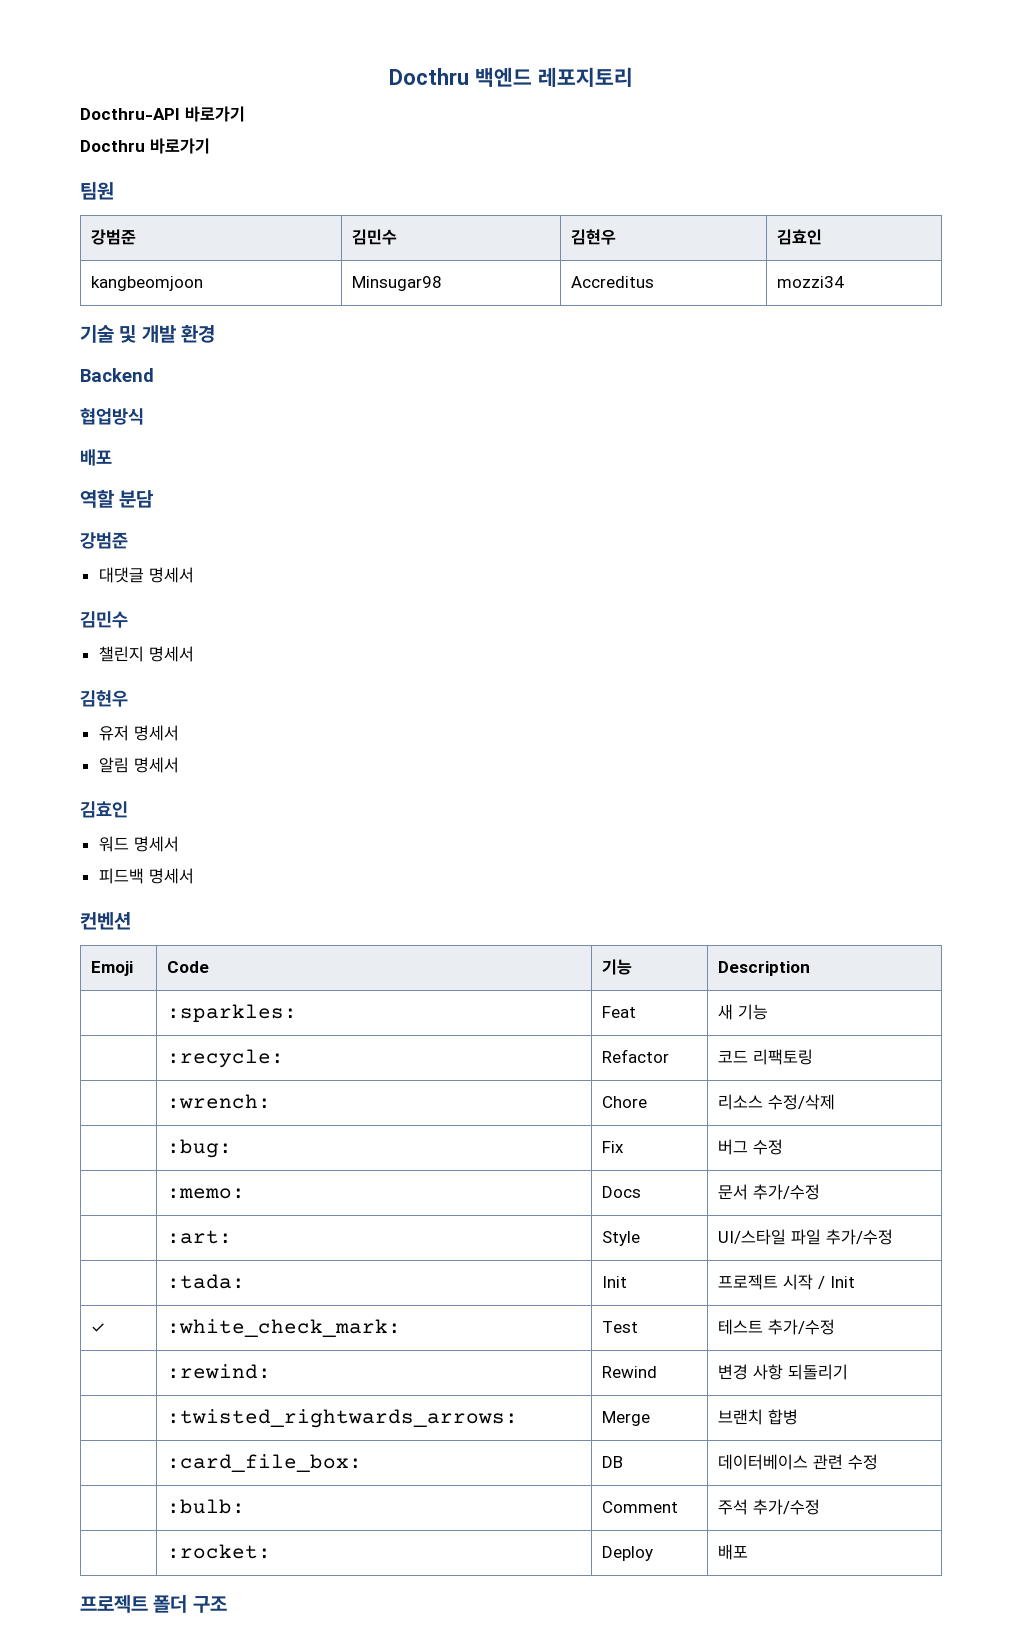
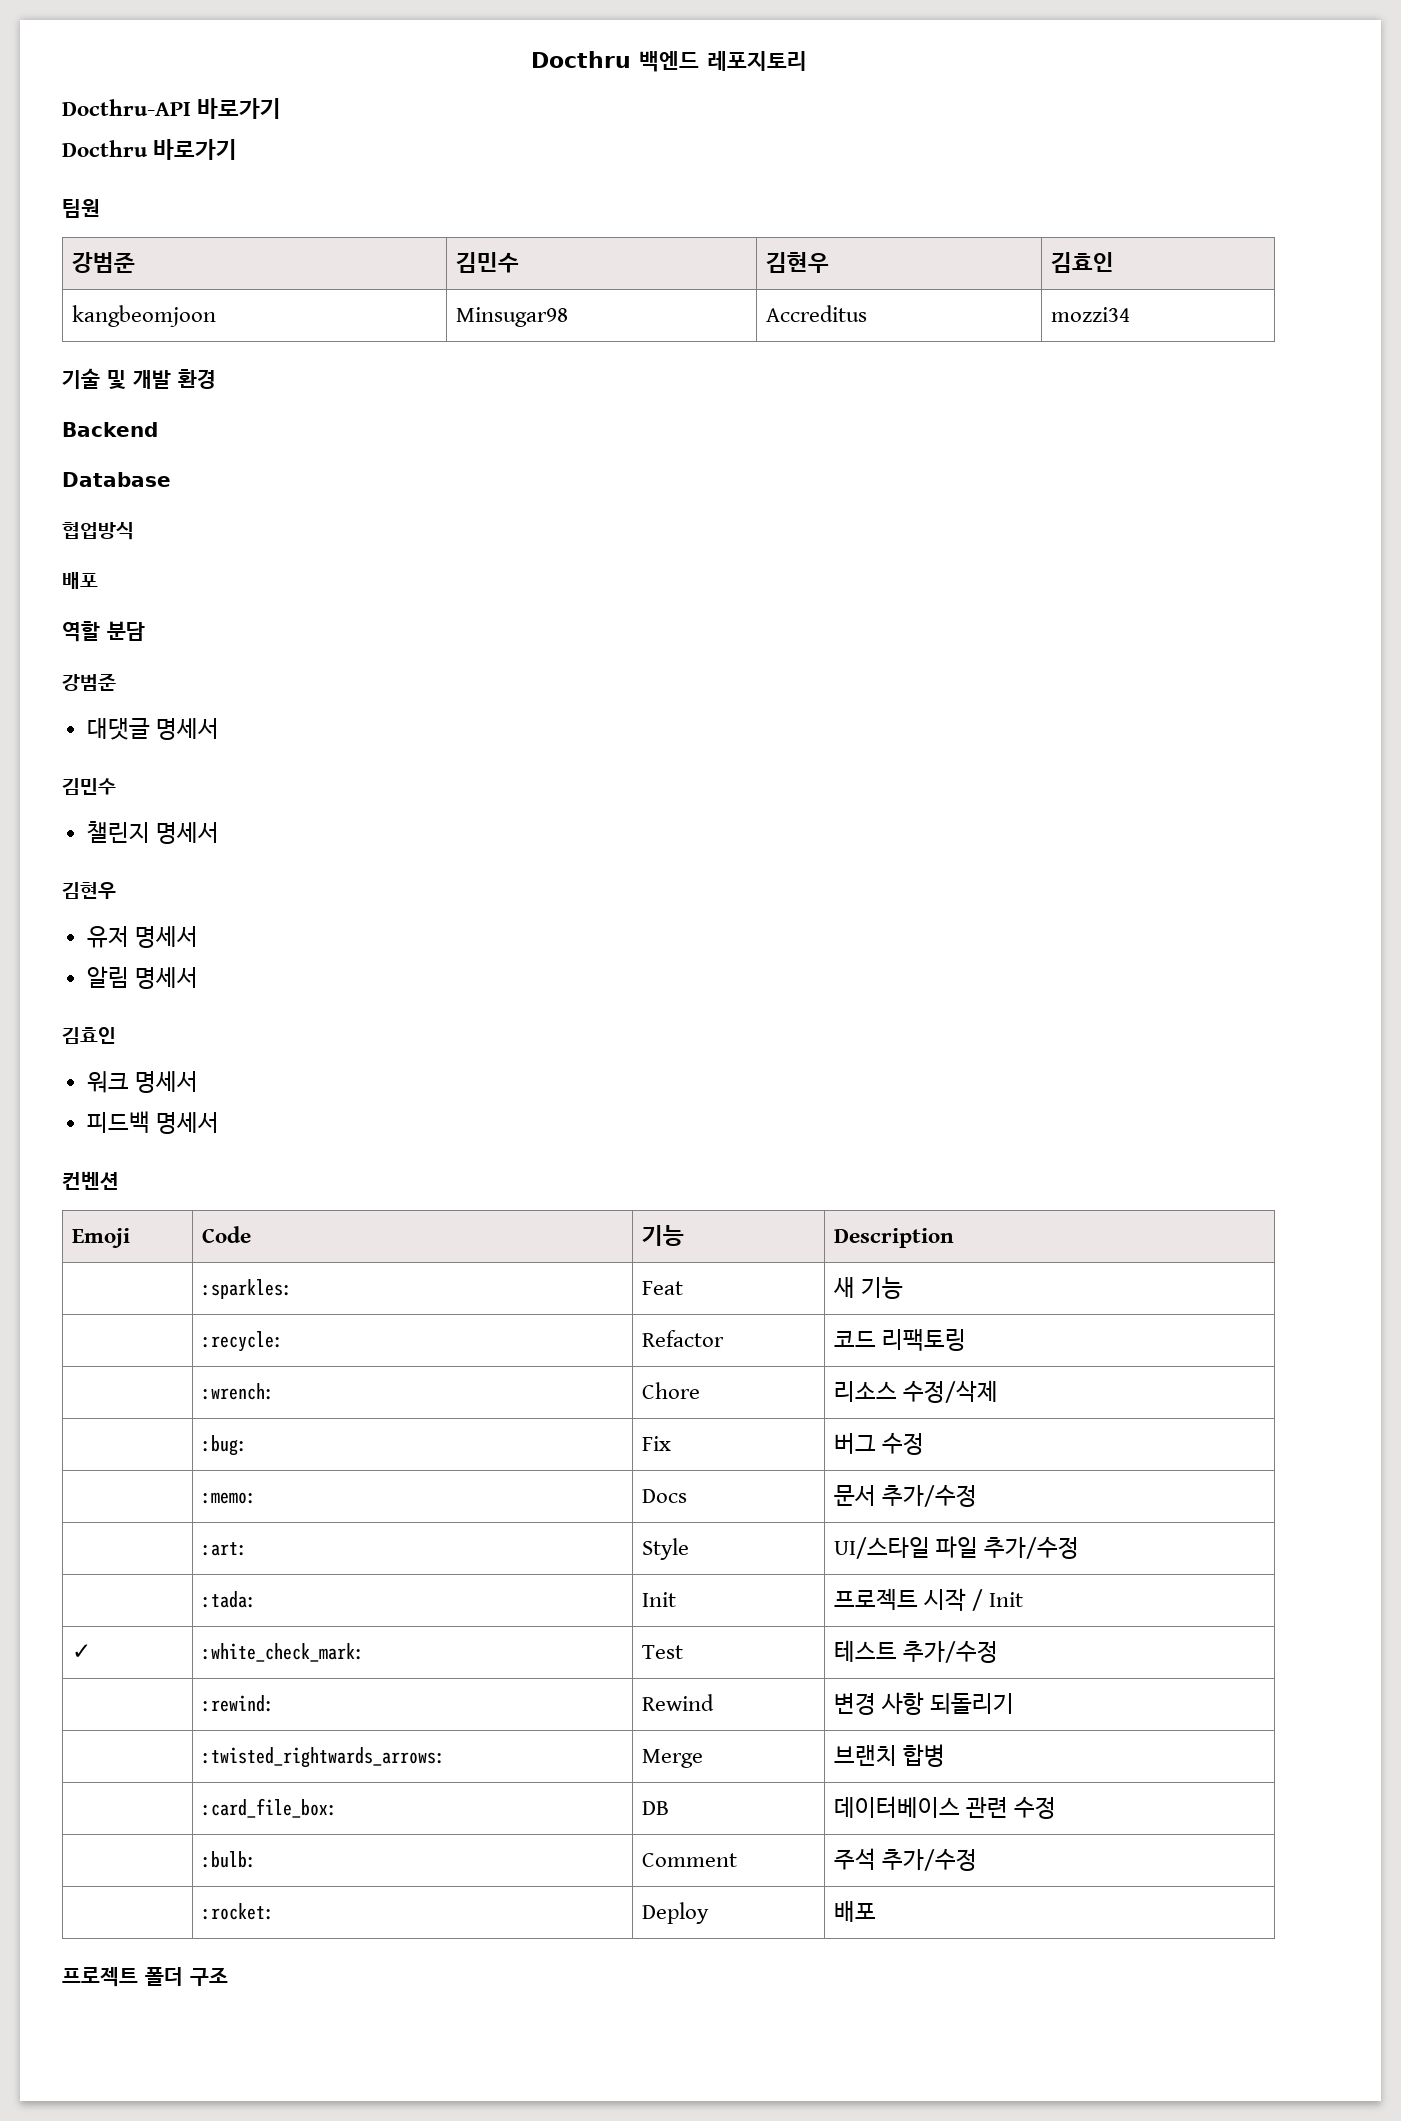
(154, 375) none -> [62,472,171,487] // Database
[98,836,129,852] 워드 -> [86,1071,129,1093] 워크

